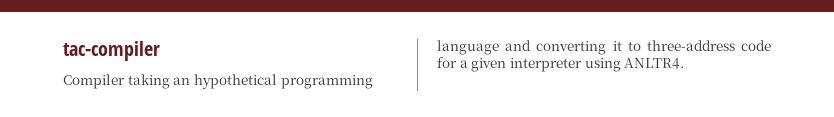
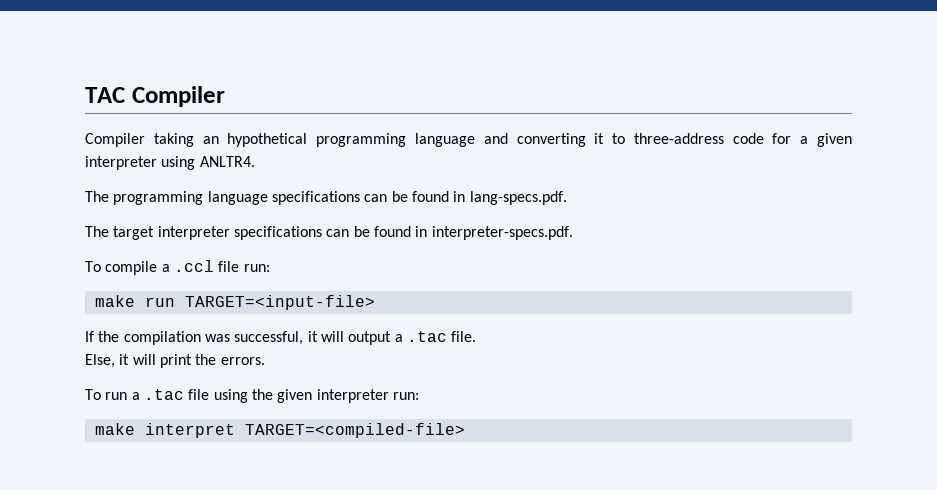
[63,41,160,61] tac-compiler -> [85,86,225,107] TAC Compiler
(685, 63) none -> [85,191,567,205] [85,226,573,240] [85,260,270,275] [94,295,375,310] [85,331,477,345] [85,354,265,368] [85,389,419,403] [94,423,465,438] // The programming language specifications can be found in lang-specs.pdf. // The target interpreter specifications can be found in interpreter-specs.pdf. // To compile a .ccl file run: // make run TARGET=<input-file> // If the compilation was successful, it will output a .tac file. // Else, it will print the errors. // To run a .tac file using the given interpreter run: // make interpret TARGET=<compiled-file>

